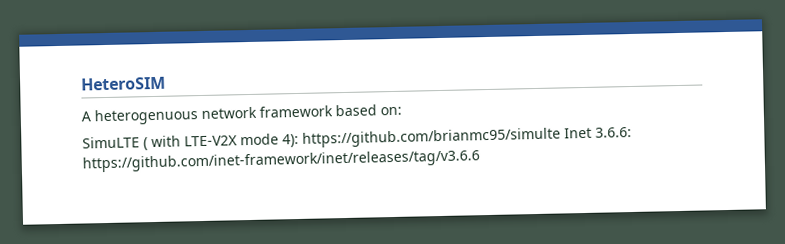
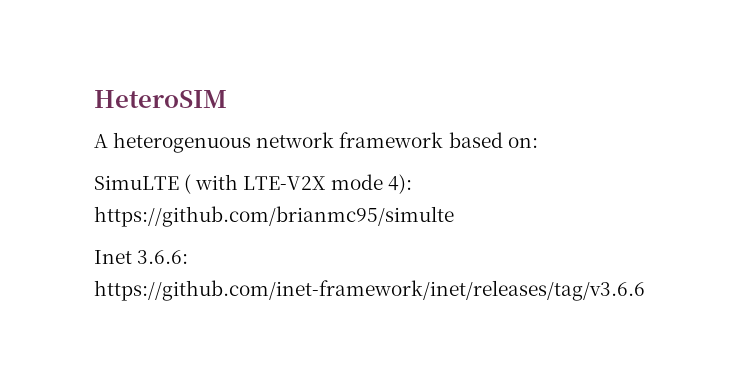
(561, 137) none -> (454, 216) //

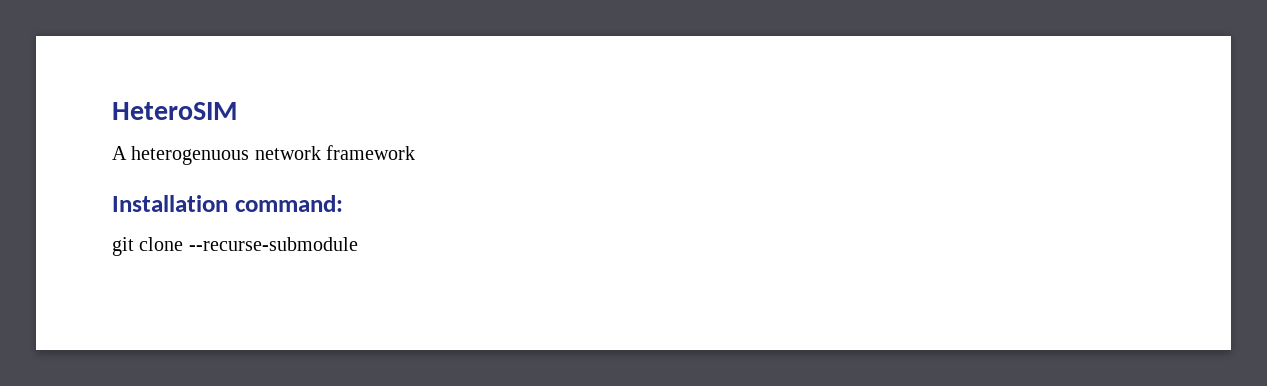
[448,132,538,148] [94,174,412,194] [94,206,454,227] [94,250,189,264] [94,280,645,301] based on: // SimuLTE ( with LTE-V2X mode 4): https://github.com/brianmc95/simulte // Inet 3.6.6: https://github.com/inet-framework/inet/releases/tag/v3.6.6 -> [112,195,343,212] [112,237,358,256] // Installation command: // git clone --recurse-submodule

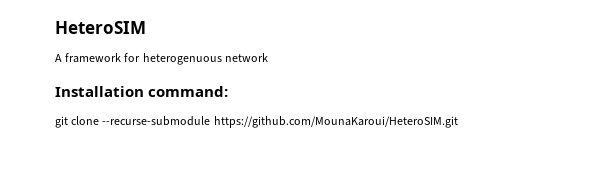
(127, 153) none -> [65,53,141,63] framework for
[326,145,416,160] framework -> (268, 57) none
(358, 244) none -> [213,116,458,128] https://github.com/MounaKaroui/HeteroSIM.git

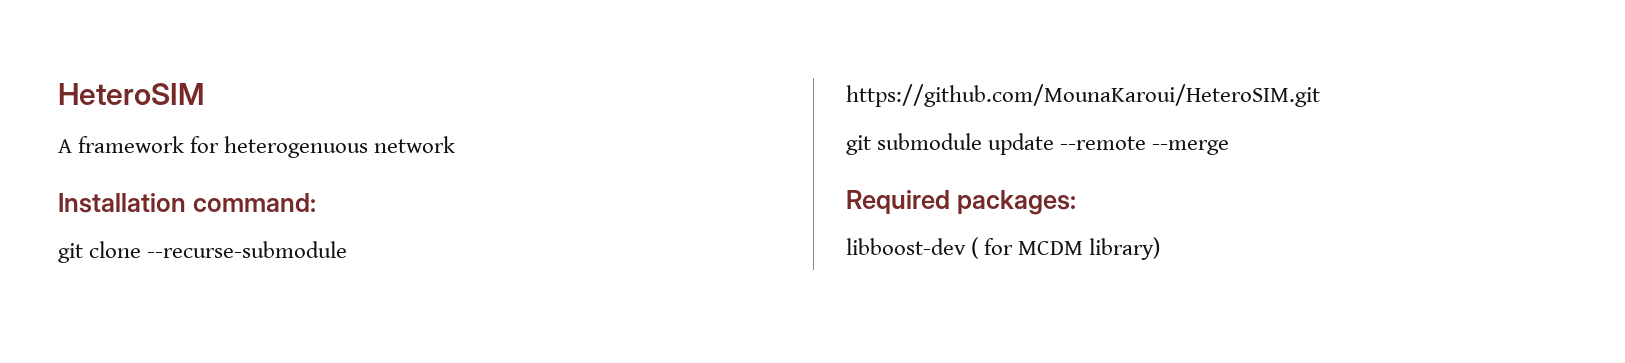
(458, 122) none -> [846,133,1230,155] [846,190,1076,215] [846,237,1161,260] // git submodule update --remote --merge // Required packages: // libboost-dev ( for MCDM library)

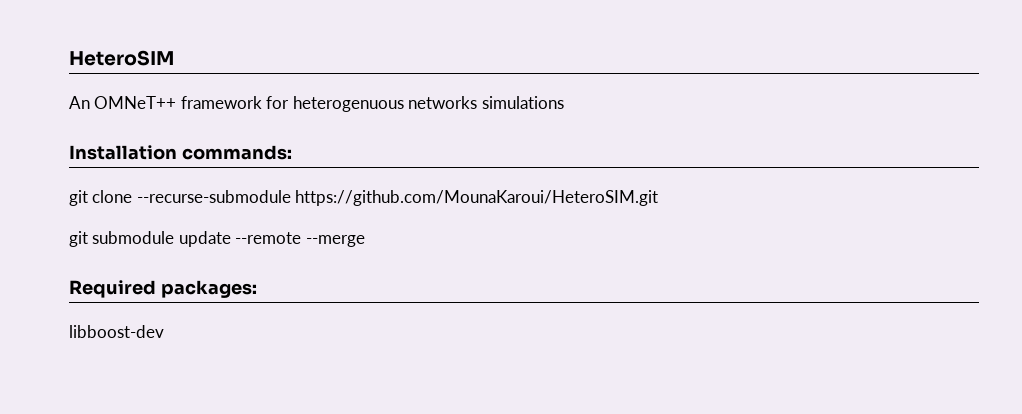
[58,139,72,153] A -> [69,96,177,109] An OMNeT++
[374,136,456,153] network -> [408,96,564,109] networks simulations
[192,193,316,212] command: -> [181,145,292,160] commands:
[971,237,1161,260] ( for MCDM library) -> (164, 331) none

